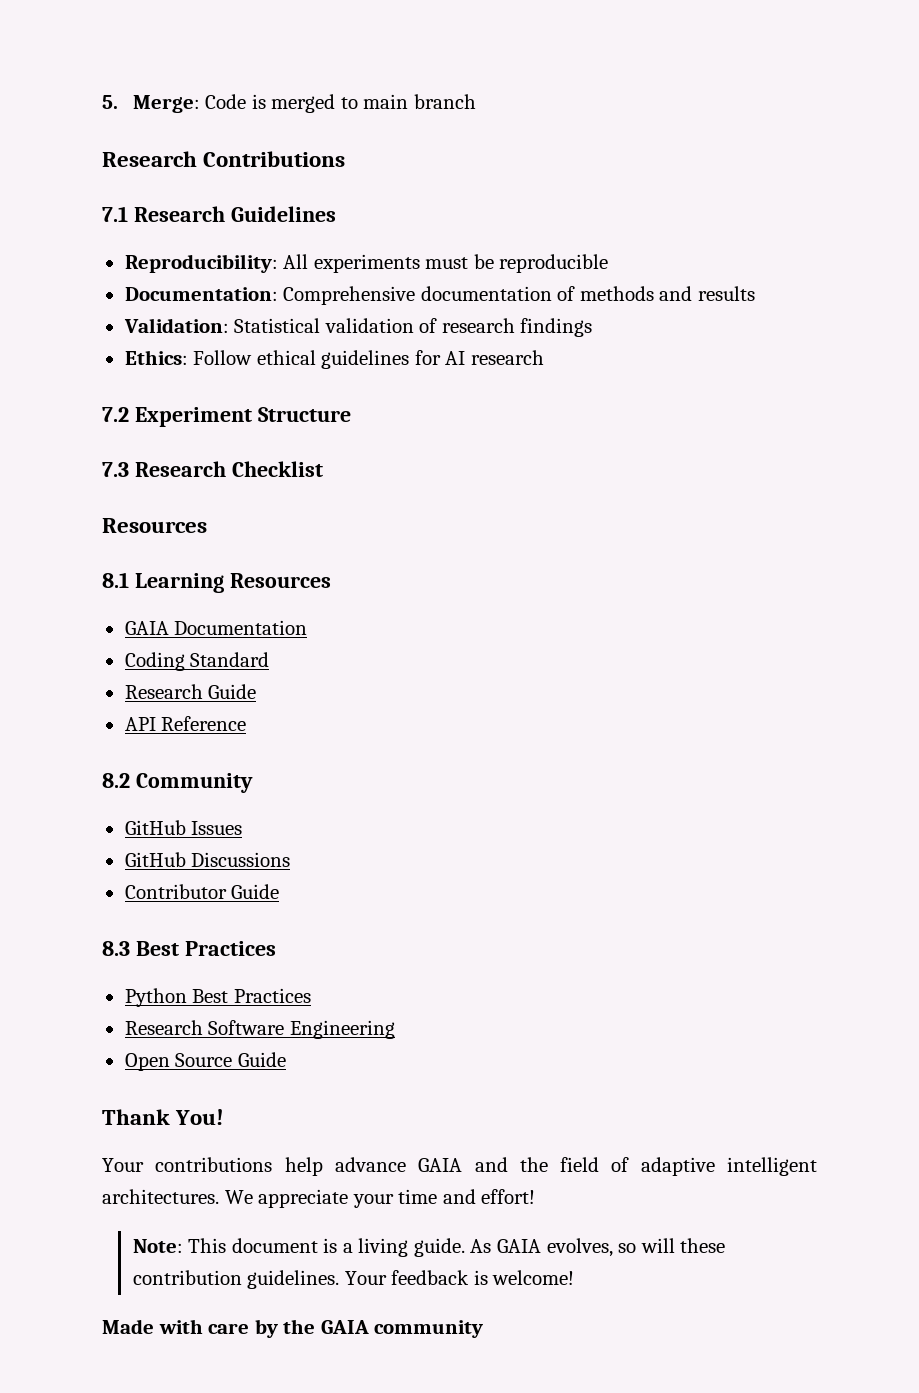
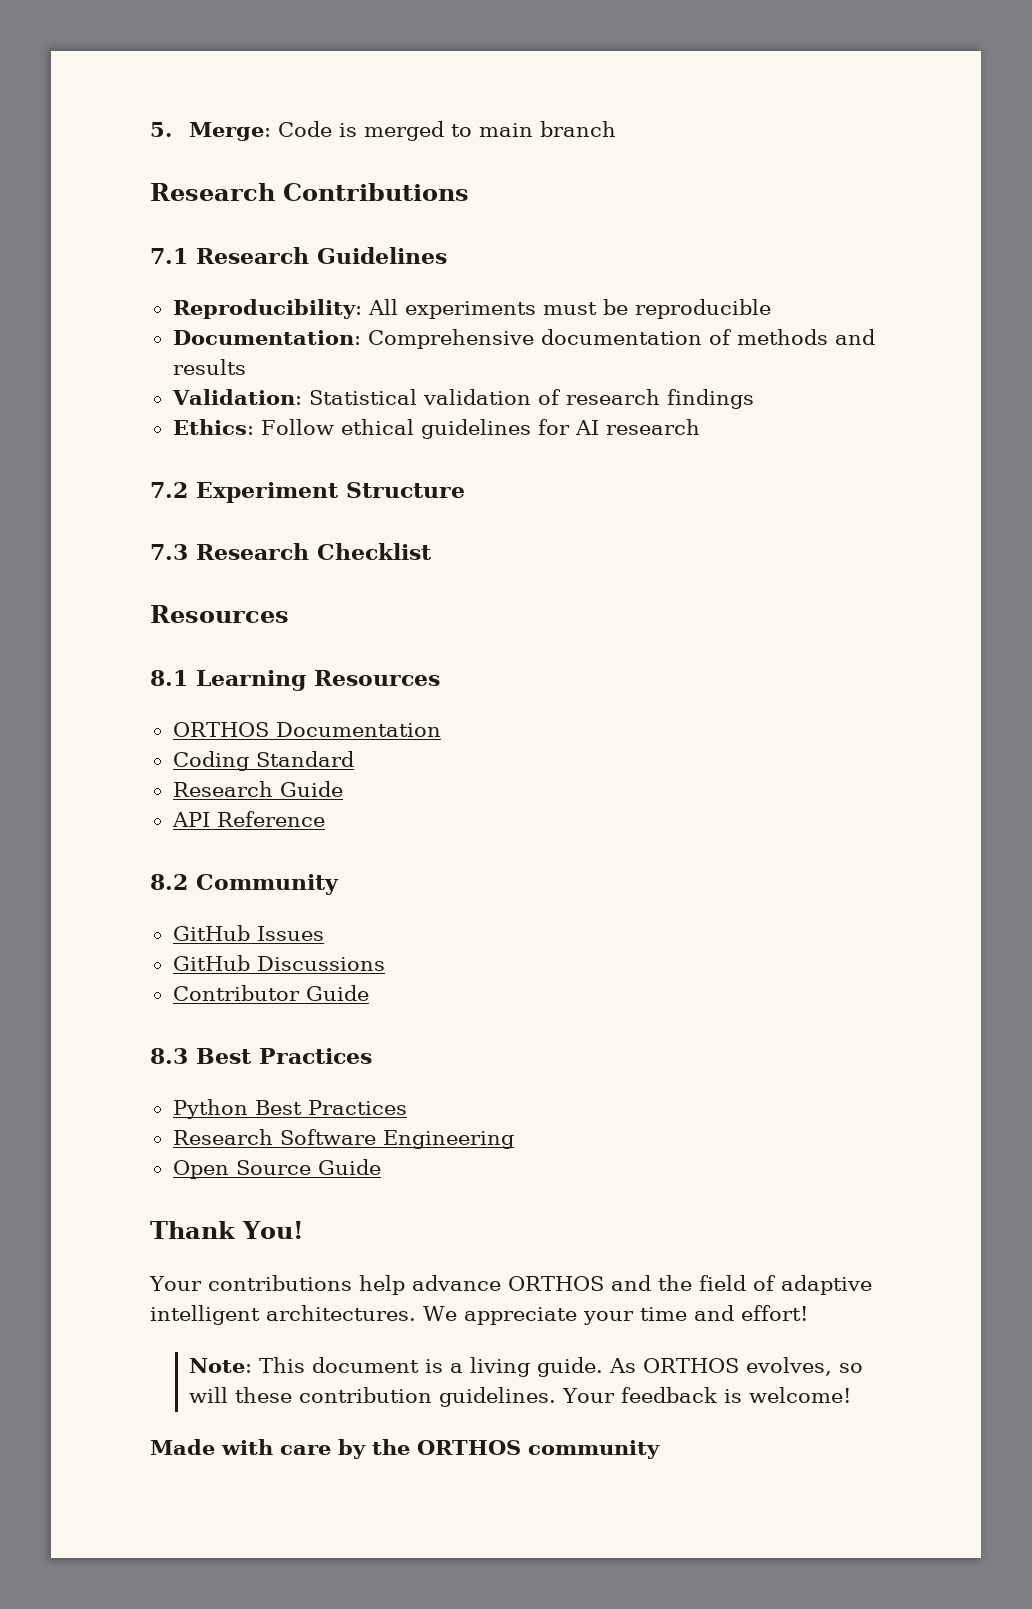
[124,621,169,635] GAIA -> [172,722,269,737] ORTHOS
[418,1158,463,1172] GAIA -> [507,1276,604,1291] ORTHOS
[496,1239,541,1253] GAIA -> [643,1358,740,1373] ORTHOS
[320,1320,369,1334] GAIA -> [417,1440,521,1455] ORTHOS

